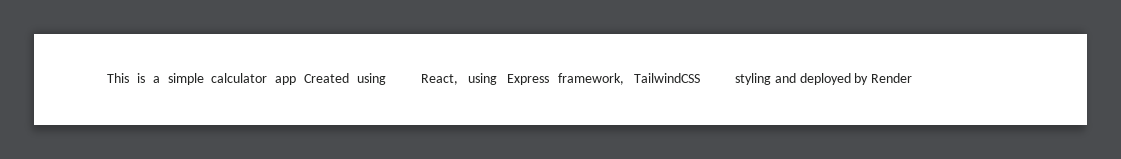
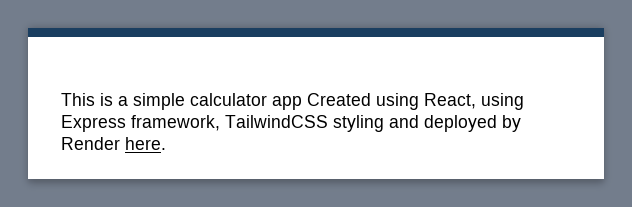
(913, 78) none -> [125,137,166,150] here.

